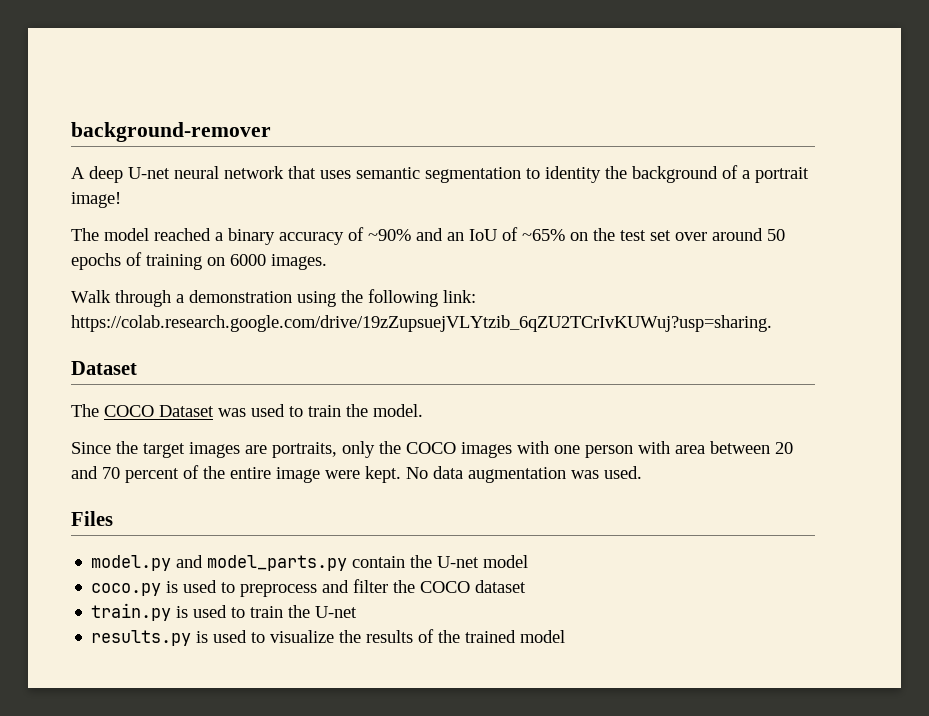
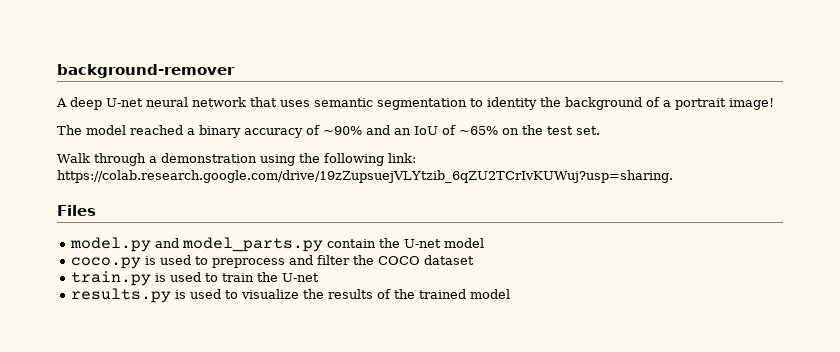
[650,228,785,241] [71,252,327,270] set over around 50 epochs of training on 6000 images. -> [576,126,600,135] set.
[71,361,137,375] [71,404,423,417] [71,441,793,458] [71,465,642,483] // Dataset // The COCO Dataset was used to train the model. // Since the target images are portraits, only the COCO images with one person with area between 20 and 70 percent of the entire image were kept. No data augmentation was used. -> (673, 176) none

